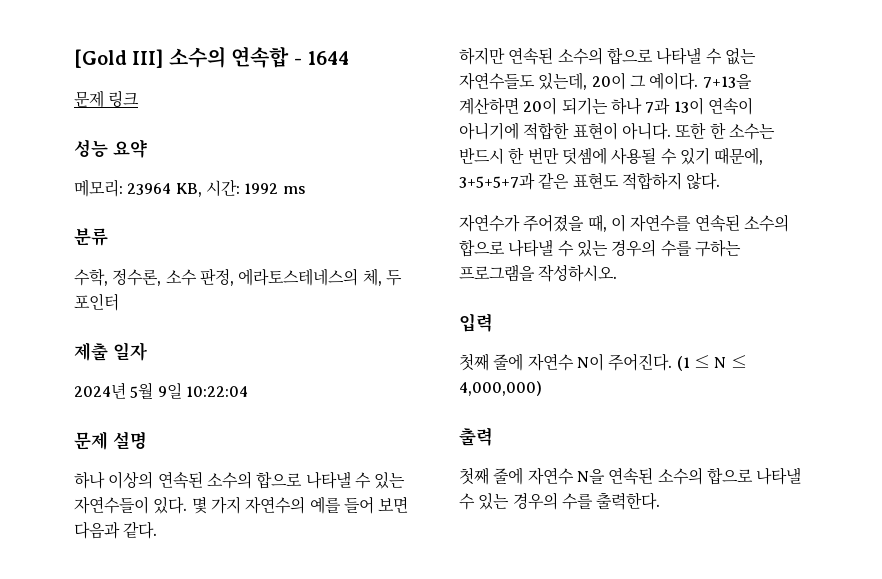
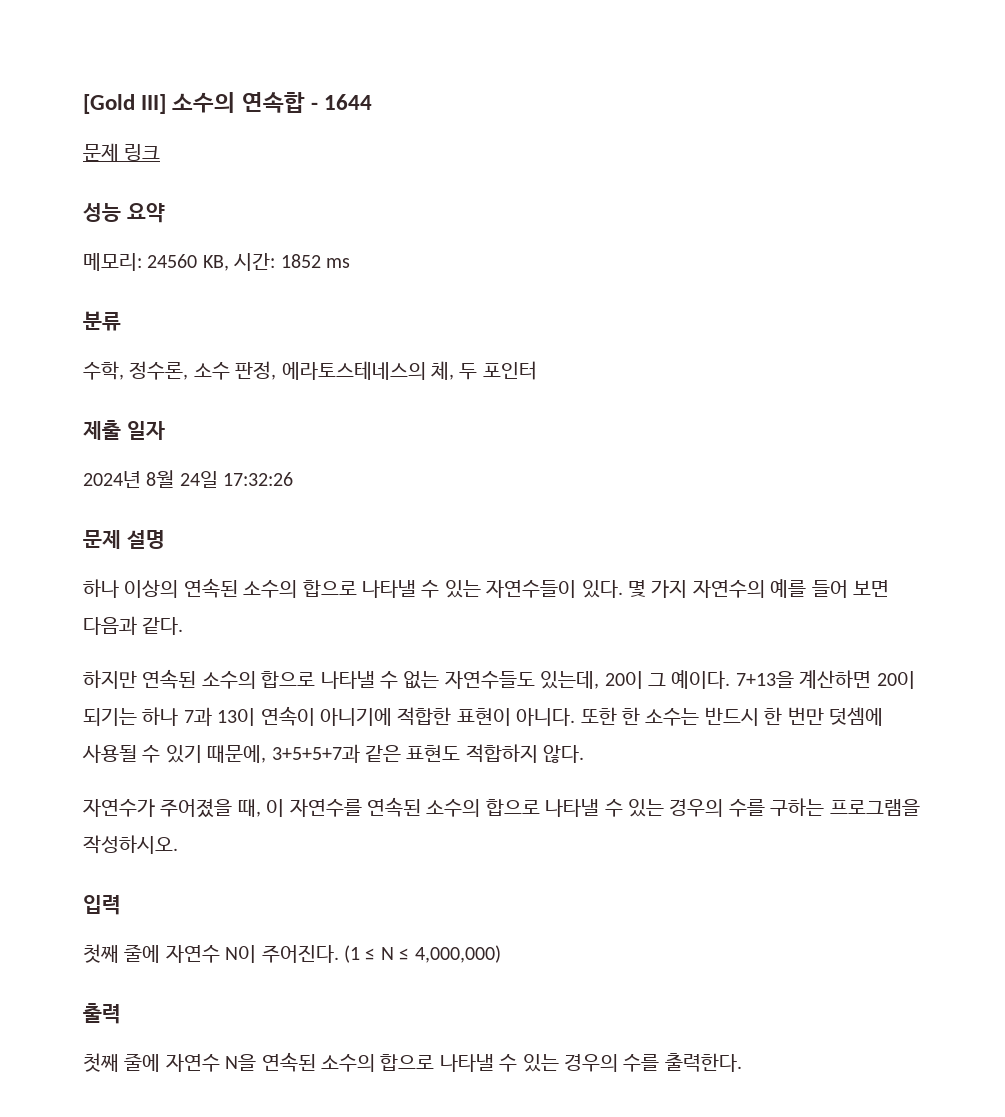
[127,183,172,195] 23964 -> [147,254,198,268] 24560
[244,183,279,194] 1992 -> [280,254,321,268] 1852
[130,382,248,399] 5월 9일 10:22:04 -> [146,470,294,488] 8월 24일 17:32:26

